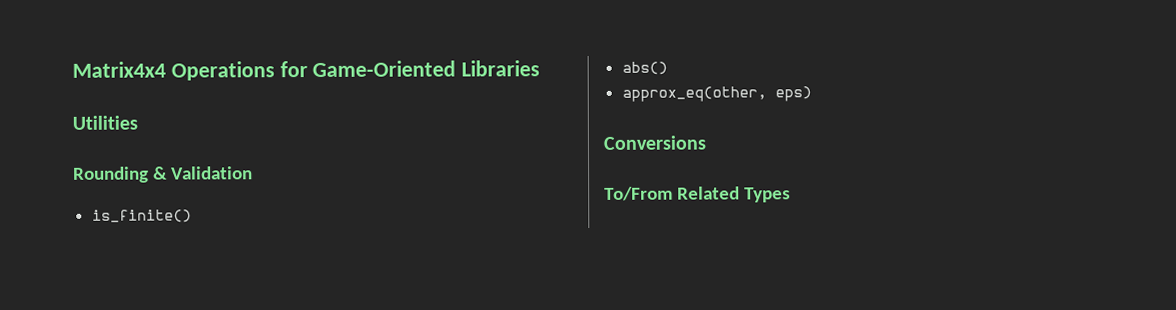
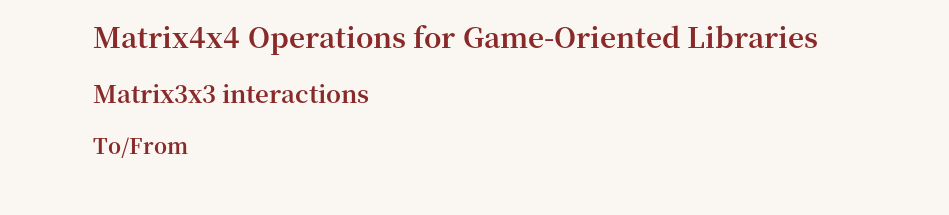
[72,115,138,130] [73,166,253,183] [91,209,192,223] [621,61,668,75] [621,86,812,102] [603,135,706,150] Utilities // Rounding & Validation // is_finite() // abs() // approx_eq(other, eps) // Conversions -> [93,84,370,103] Matrix3x3 interactions
[676,186,791,203] Related Types -> (188, 147) none

